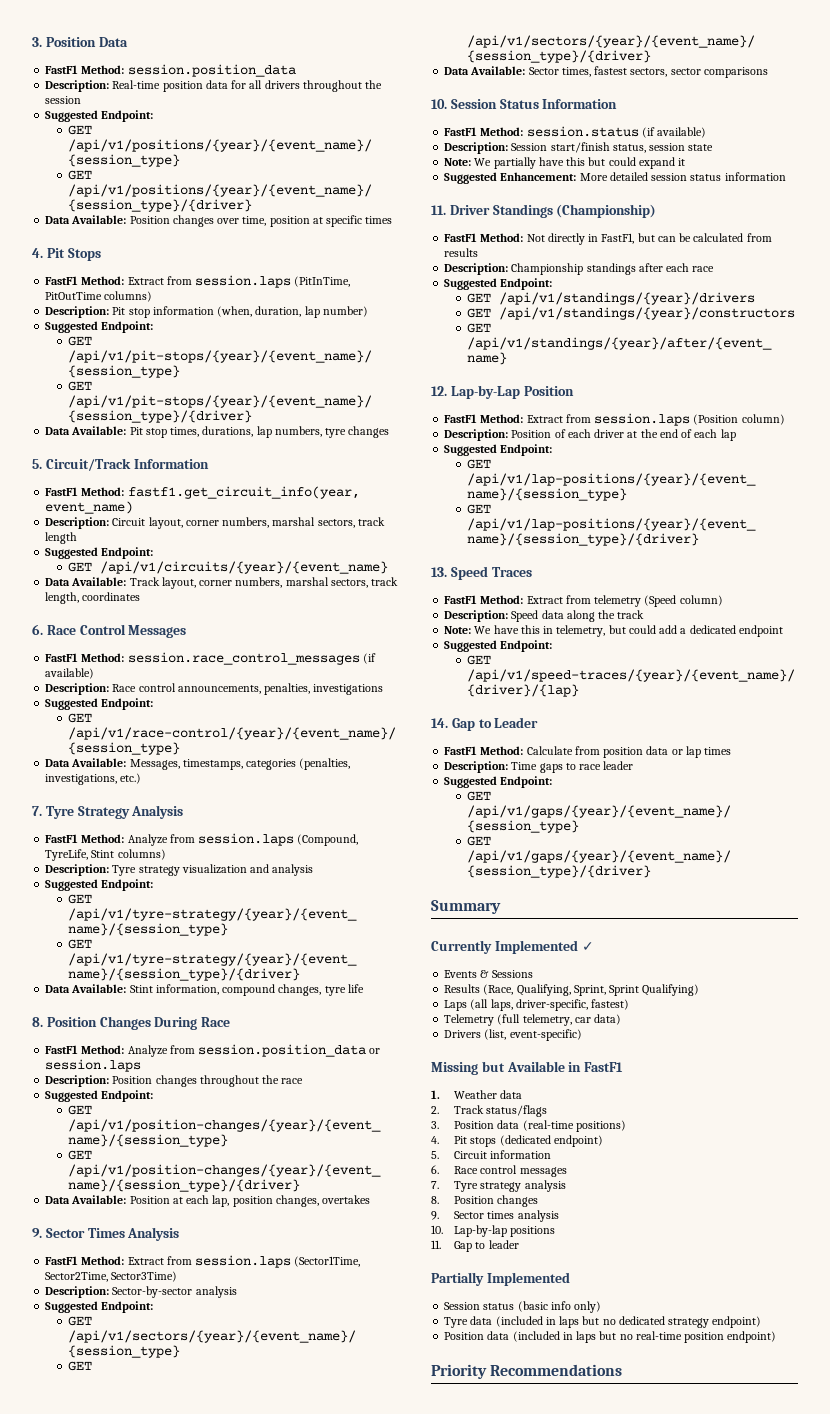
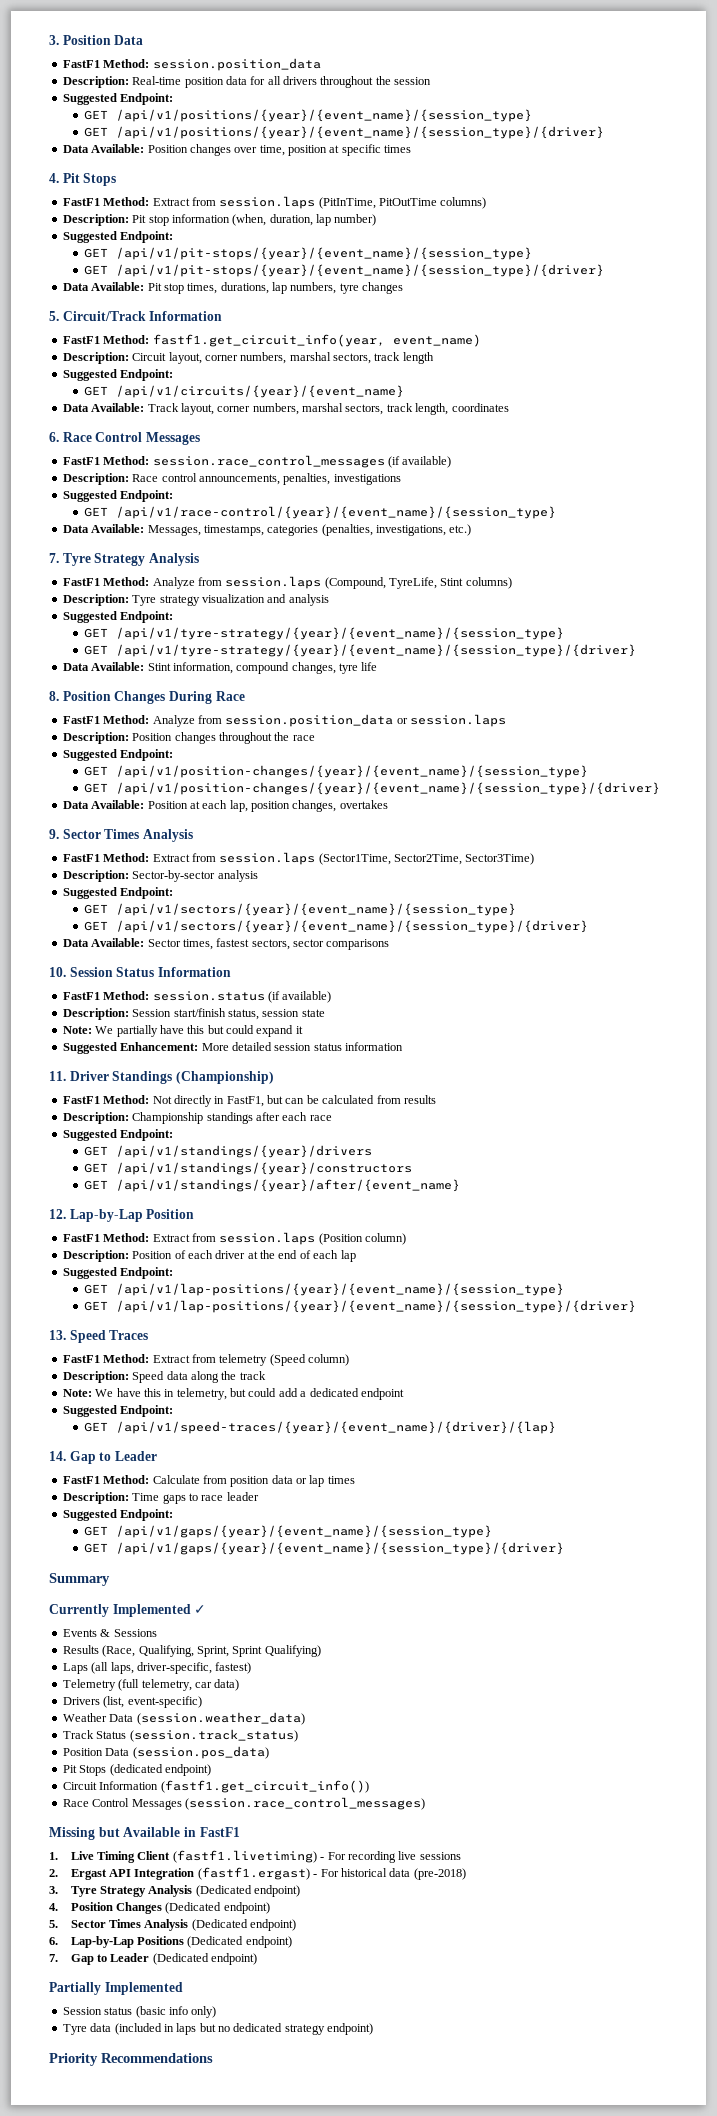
(582, 1035) none -> [62,1712,305,1725] [62,1729,298,1742] [62,1746,269,1759] [62,1764,211,1776] [62,1780,369,1793] [62,1797,425,1810] // Weather Data (session.weather_data) // Track Status (session.track_status) // Position Data (session.pos_data) // Pit Stops (dedicated endpoint) // Circuit Information (fastf1.get_circuit_info()) // Race Control Messages (session.race_control_messages)
[454,1090,523,1099] [431,1105,548,1117] [431,1120,626,1132] [431,1135,603,1147] [431,1150,552,1159] [431,1165,567,1177] [431,1180,566,1192] [431,1195,539,1207] [431,1210,559,1222] [431,1225,556,1237] [431,1240,519,1252] Weather data // 2. Track status/flags // 3. Position data (real-time positions) // 4. Pit stops (dedicated endpoint) // 5. Circuit information // 6. Race control messages // 7. Tyre strategy analysis // 8. Position changes // 9. Sector times analysis // 10. Lap-by-lap positions // 11. Gap to leader -> [70,1850,461,1863] [49,1867,466,1880] [49,1885,301,1897] [49,1902,270,1914] [49,1919,297,1931] [49,1936,292,1948] [49,1953,258,1965] Live Timing Client (fastf1.livetiming) - For recording live sessions // 2. Ergast API Integration (fastf1.ergast) - For historical data (pre-2018) // 3. Tyre Strategy Analysis (Dedicated endpoint) // 4. Position Changes (Dedicated endpoint) // 5. Sector Times Analysis (Dedicated endpoint) // 6. Lap-by-Lap Positions (Dedicated endpoint) // 7. Gap to Leader (Dedicated endpoint)
[444,1331,777,1343] // Position data (included in laps but no real-time position endpoint) -> (374, 2029) none

